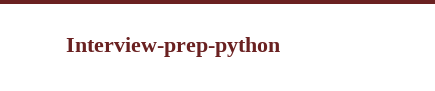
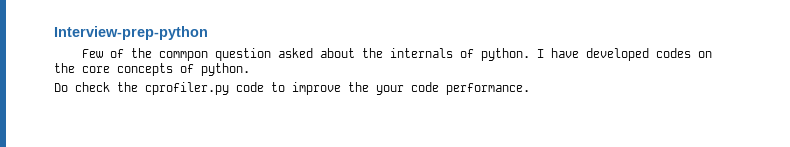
(280, 47) none -> [81,48,712,61] [54,63,250,76] [54,82,530,95] // Few of the commpon question asked about the internals of python. I have developed codes on the core concepts of python. // Do check the cprofiler.py code to improve the your code performance.

